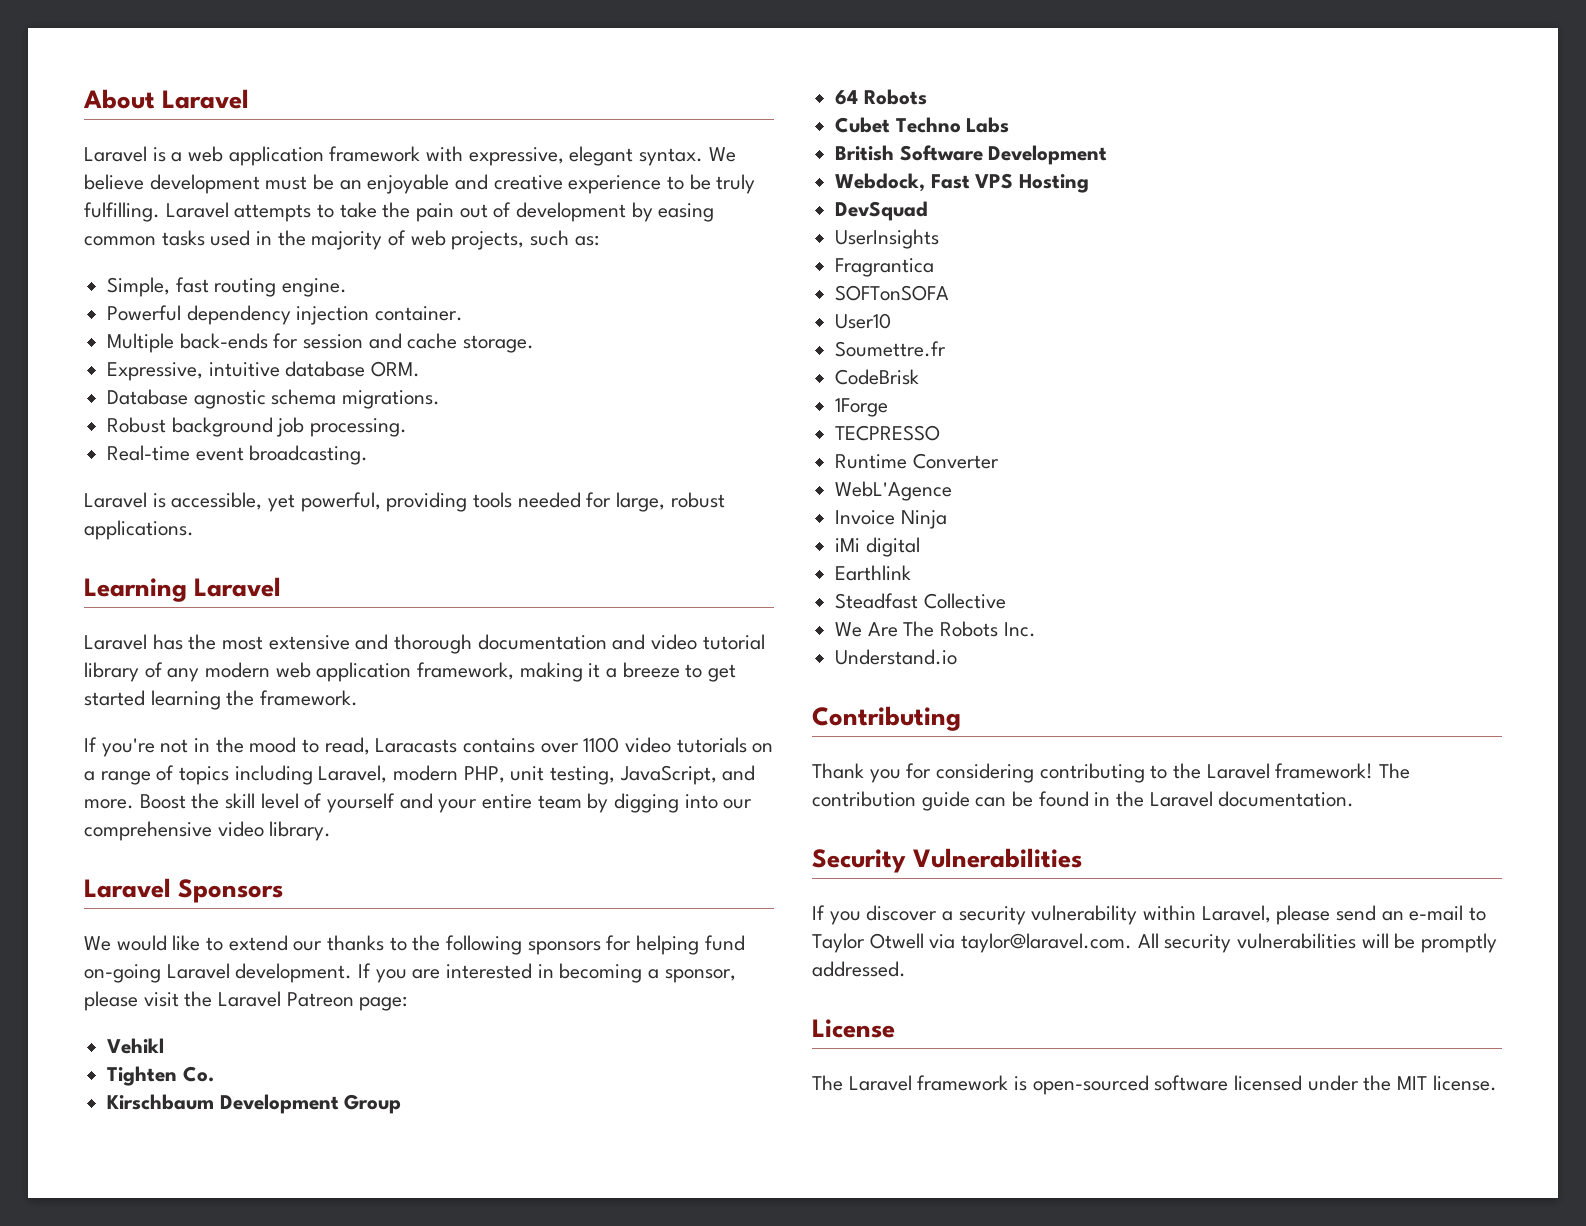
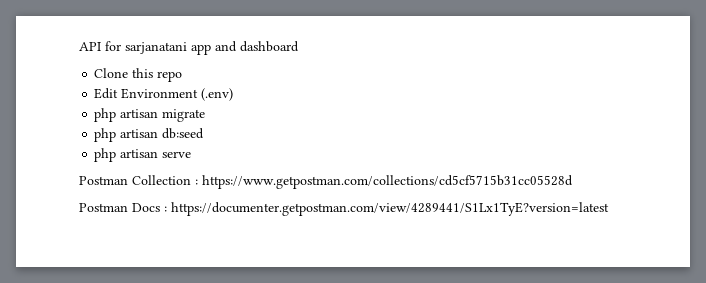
[83,89,250,109] [84,146,736,166] [84,174,756,194] [84,202,715,222] [84,230,599,250] [107,277,348,297] [107,305,464,325] [107,333,535,353] [107,361,421,381] [107,389,441,409] [107,417,408,437] [107,445,369,465] [84,492,725,512] [84,520,194,540] [84,577,282,602] [84,634,765,654] [84,662,737,682] [84,690,359,710] [84,737,774,757] [84,765,756,785] [84,793,753,813] [84,821,332,841] [84,878,284,903] [84,935,745,955] [84,963,736,983] [84,991,408,1011] [107,1038,165,1054] [107,1066,214,1086] [107,1094,402,1114] [835,89,927,105] [835,117,1010,133] [835,145,1108,165] [835,173,1090,193] [835,201,929,221] [835,229,940,249] [835,258,935,277] [835,285,950,301] [835,313,892,329] [835,341,947,357] [835,369,920,385] [835,398,889,417] [835,425,941,441] [835,453,999,469] [835,481,953,501] [835,510,947,529] [835,537,920,557] [835,565,912,581] [835,593,1006,609] [835,621,1036,637] [835,649,958,665] [812,706,961,731] [812,763,1411,783] [812,791,1355,811] [812,848,1083,873] [812,905,1487,925] [812,933,1498,953] [812,961,906,977] [812,1019,895,1038] [812,1075,1497,1095] About Laravel // Laravel is a web application framework with expressive, elegant syntax. We believe development must be an enjoyable and creative experience to be truly fulfilling. Laravel attempts to take the pain out of development by easing common tasks used in the majority of web projects, such as: // Simple, fast routing engine. // Powerful dependency injection container. // Multiple back-ends for session and cache storage. // Expressive, intuitive database ORM. // Database agnostic schema migrations. // Robust background job processing. // Real-time event broadcasting. // Laravel is accessible, yet powerful, providing tools needed for large, robust applications. // Learning Laravel // Laravel has the most extensive and thorough documentation and video tutorial library of any modern web application framework, making it a breeze to get started learning the framework. // If you're not in the mood to read, Laracasts contains over 1100 video tutorials on a range of topics including Laravel, modern PHP, unit testing, JavaScript, and more. Boost the skill level of yourself and your entire team by digging into our comprehensive video library. // Laravel Sponsors // We would like to extend our thanks to the following sponsors for helping fund on-going Laravel development. If you are interested in becoming a sponsor, please visit the Laravel Patreon page: // Vehikl // Tighten Co. // Kirschbaum Development Group // 64 Robots // Cubet Techno Labs // British Software Development // Webdock, Fast VPS Hosting // DevSquad // UserInsights // Fragrantica // SOFTonSOFA // User10 // Soumettre.fr // CodeBrisk // 1Forge // TECPRESSO // Runtime Converter // WebL'Agence // Invoice Ninja // iMi digital // Earthlink // Steadfast Collective // We Are The Robots Inc. // Understand.io // Contributing // Thank you for considering contributing to the Laravel framework! The contribution guide can be found in the Laravel documentation. // Security Vulnerabilities // If you discover a security vulnerability within Laravel, please send an e-mail to Taylor Otwell via taylor@laravel.com. All security vulnerabilities will be promptly addressed. // License // The Laravel framework is open-sourced software licensed under the MIT license. -> [79,41,299,55] [94,68,183,82] [94,88,234,101] [94,108,206,122] [94,128,205,142] [94,148,192,162] [79,175,573,189] [79,202,609,216] API for sarjanatani app and dashboard // Clone this repo // Edit Environment (.env) // php artisan migrate // php artisan db:seed // php artisan serve // Postman Collection : https://www.getpostman.com/collections/cd5cf5715b31cc05528d // Postman Docs : https://documenter.getpostman.com/view/4289441/S1Lx1TyE?version=latest

